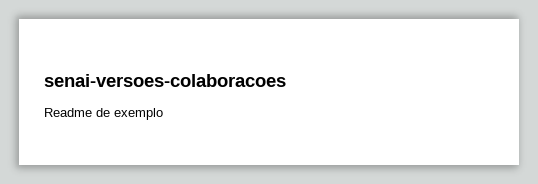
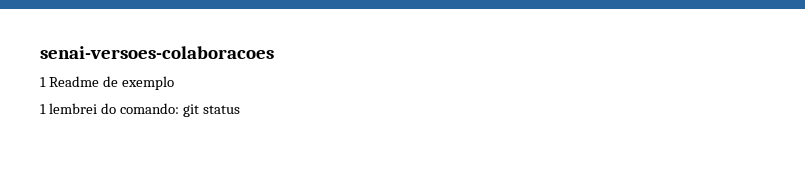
(286, 80) none -> [40,77,46,87] 1
(163, 114) none -> [40,103,240,117] // 1 lembrei do comando: git status

